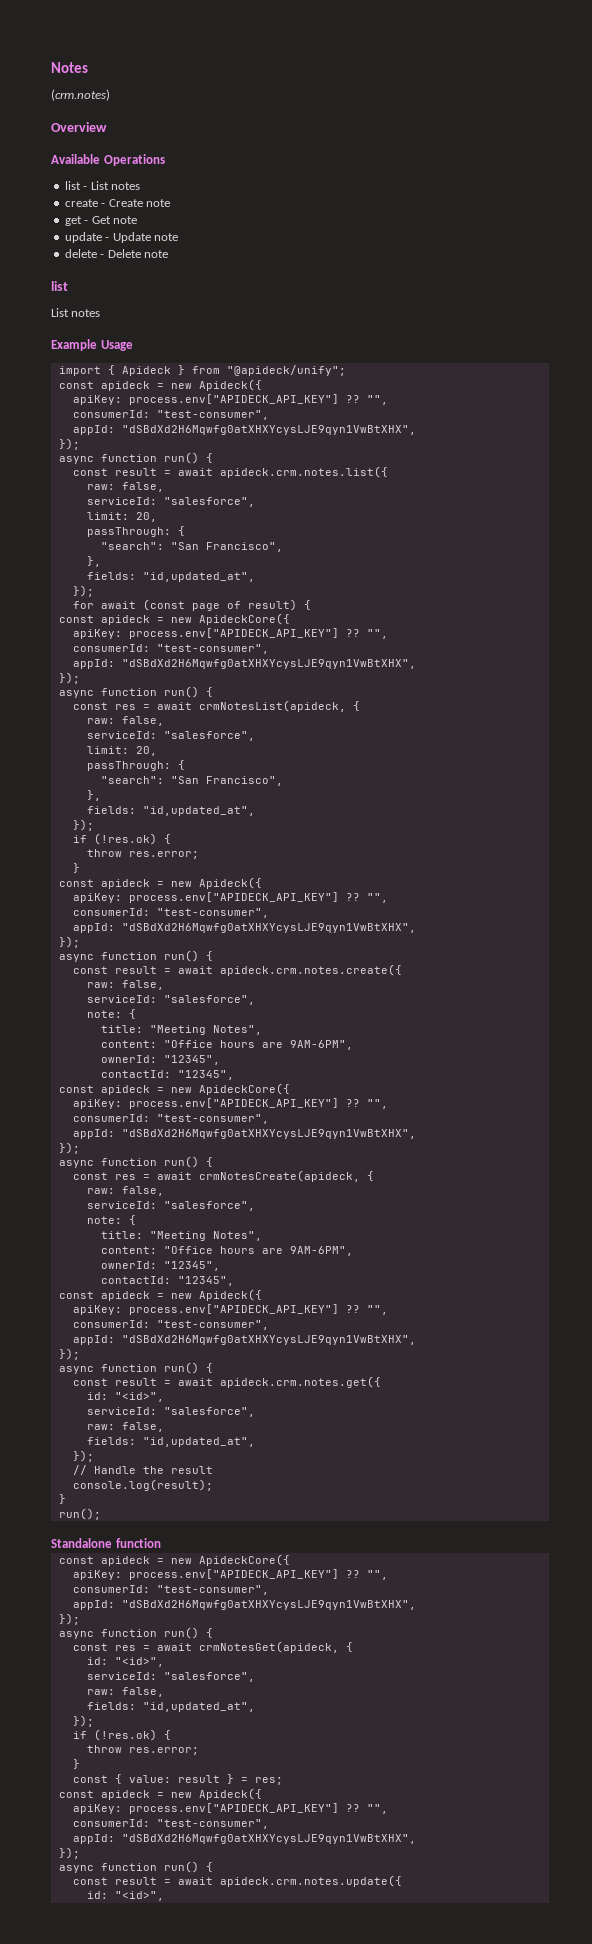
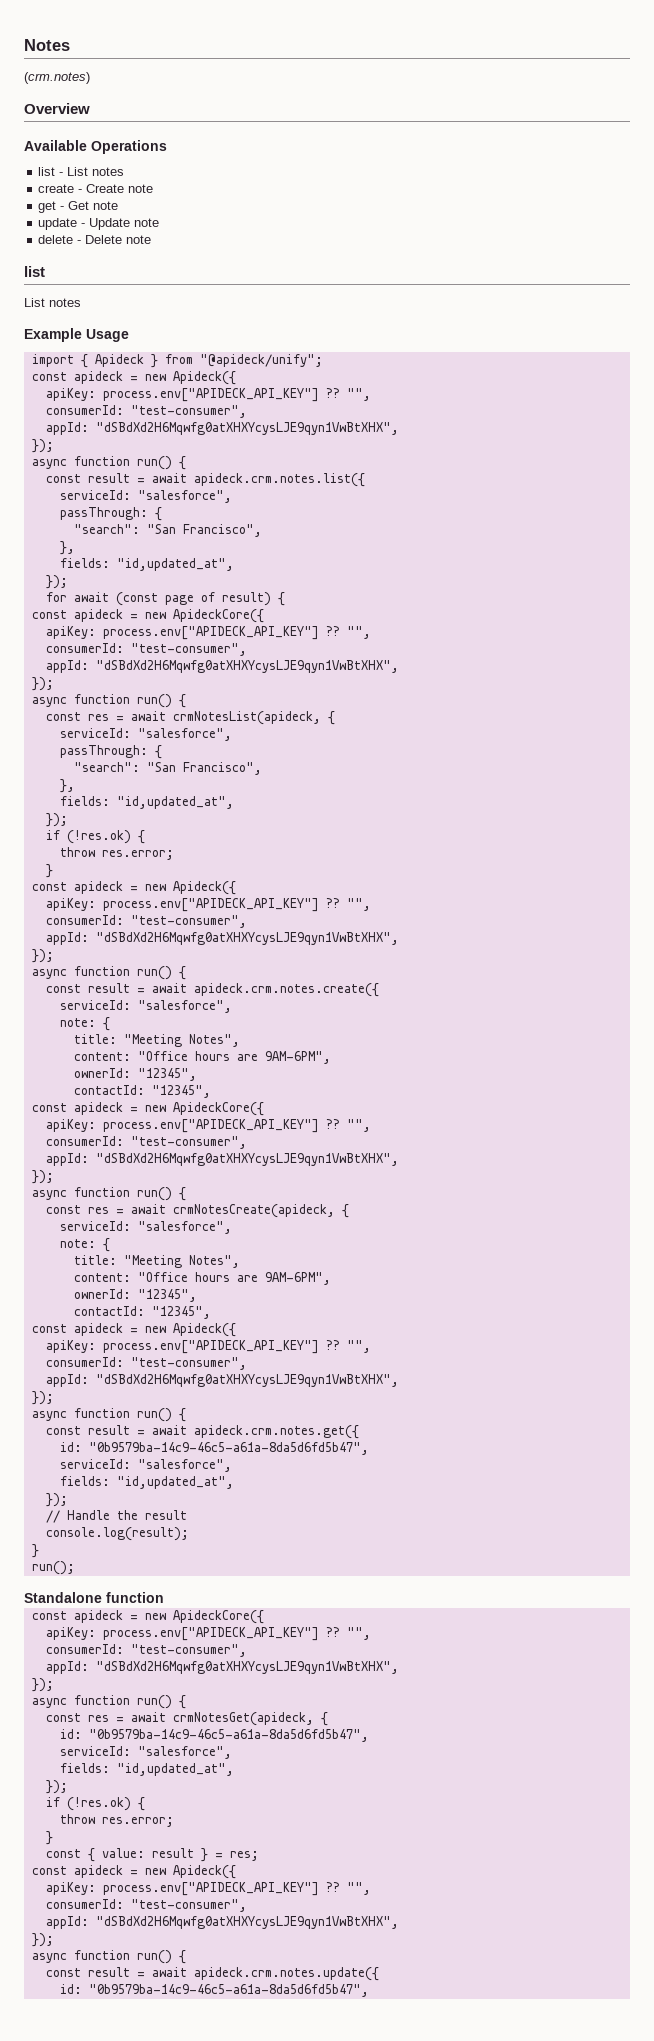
[86,482,164,492] [86,497,255,507] [86,512,157,522] // raw: false, // serviceId: "salesforce", // limit: 20, -> [59,490,232,503] // serviceId: "salesforce",
[86,716,164,726] [86,731,255,741] [86,746,157,756] // raw: false, // serviceId: "salesforce", // limit: 20, -> [59,728,232,741] // serviceId: "salesforce",
[86,980,164,990] // raw: false, -> (379, 990) none
[86,1186,164,1196] // raw: false, -> (349, 1211) none
[114,1392,164,1402] [86,1407,255,1417] [86,1422,164,1432] "<id>", // serviceId: "salesforce", // raw: false, -> [88,1442,369,1455] [59,1459,232,1472] "0b9579ba-14c9-46c5-a61a-8da5d6fd5b47", // serviceId: "salesforce",
[114,1657,164,1667] [86,1672,255,1682] [86,1687,164,1697] "<id>", // serviceId: "salesforce", // raw: false, -> [88,1729,369,1742] [59,1746,232,1759] "0b9579ba-14c9-46c5-a61a-8da5d6fd5b47", // serviceId: "salesforce",
[114,1891,164,1901] "<id>", -> [88,1984,369,1997] "0b9579ba-14c9-46c5-a61a-8da5d6fd5b47",

